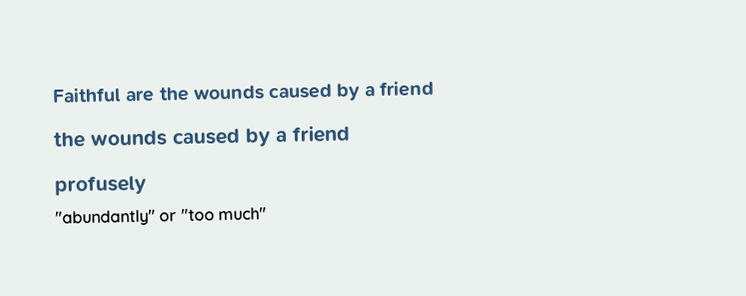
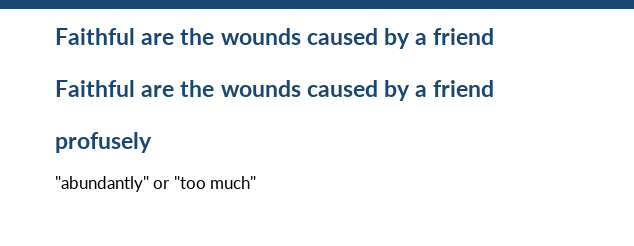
[52,80,434,103] Faithful are the wounds caused by a friend // -> [55,28,495,49] [55,80,175,97] Faithful are the wounds caused by a friend // Faithful are

